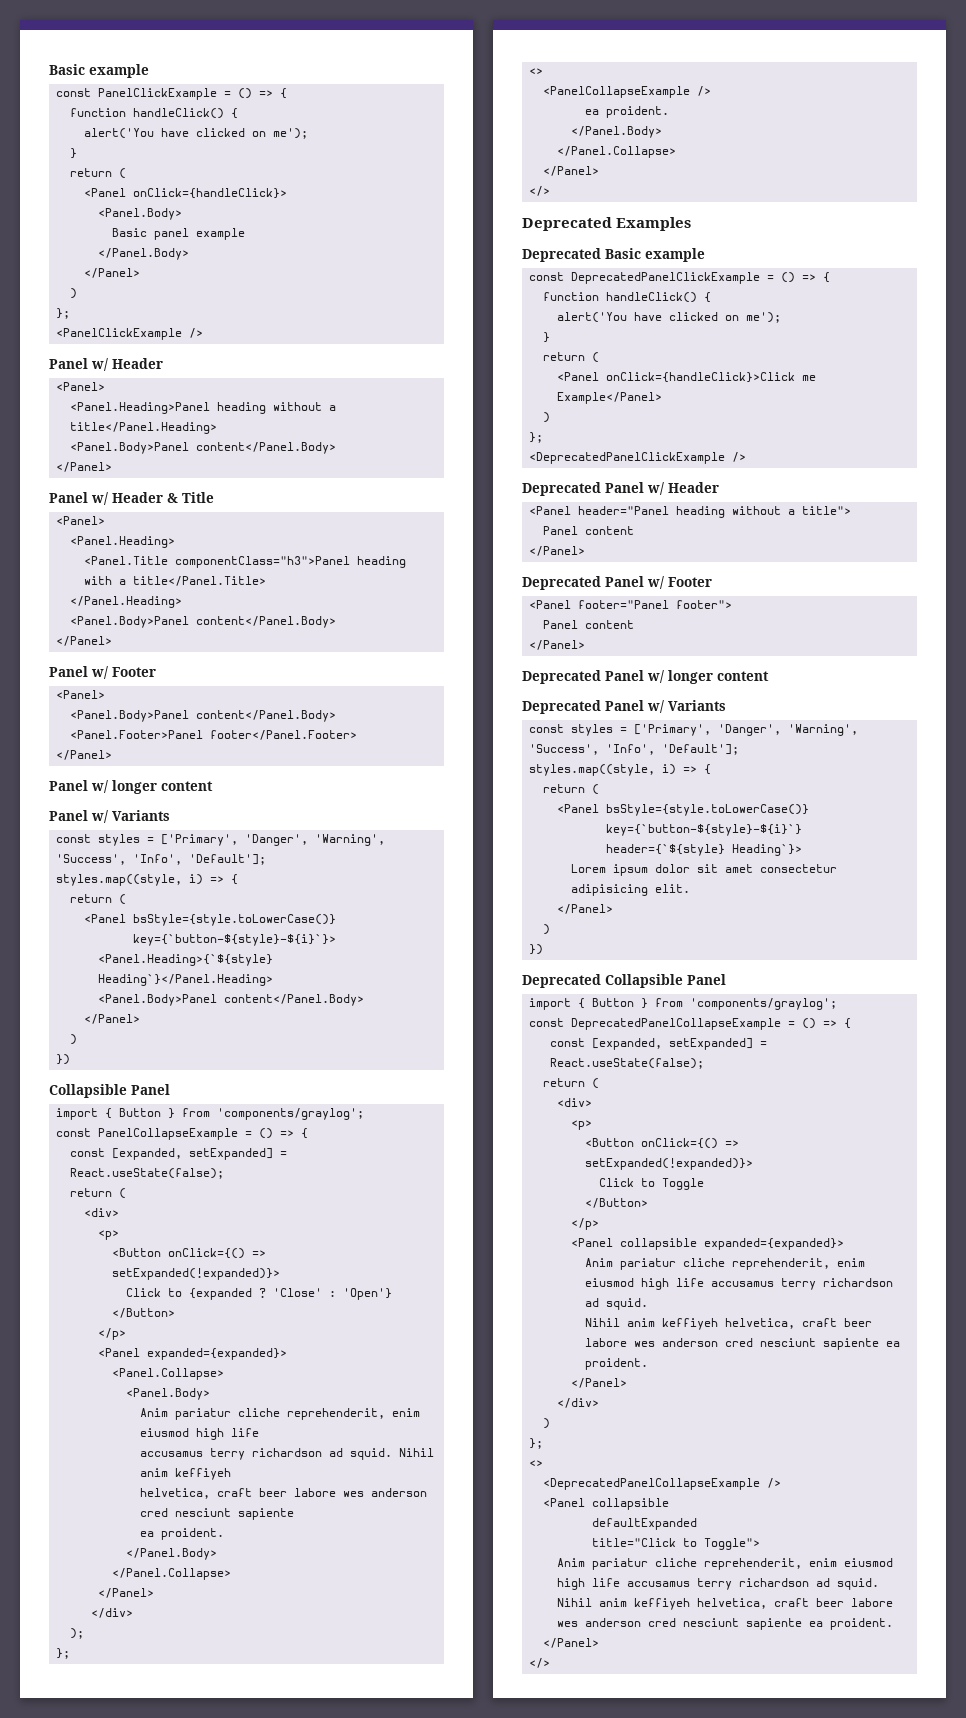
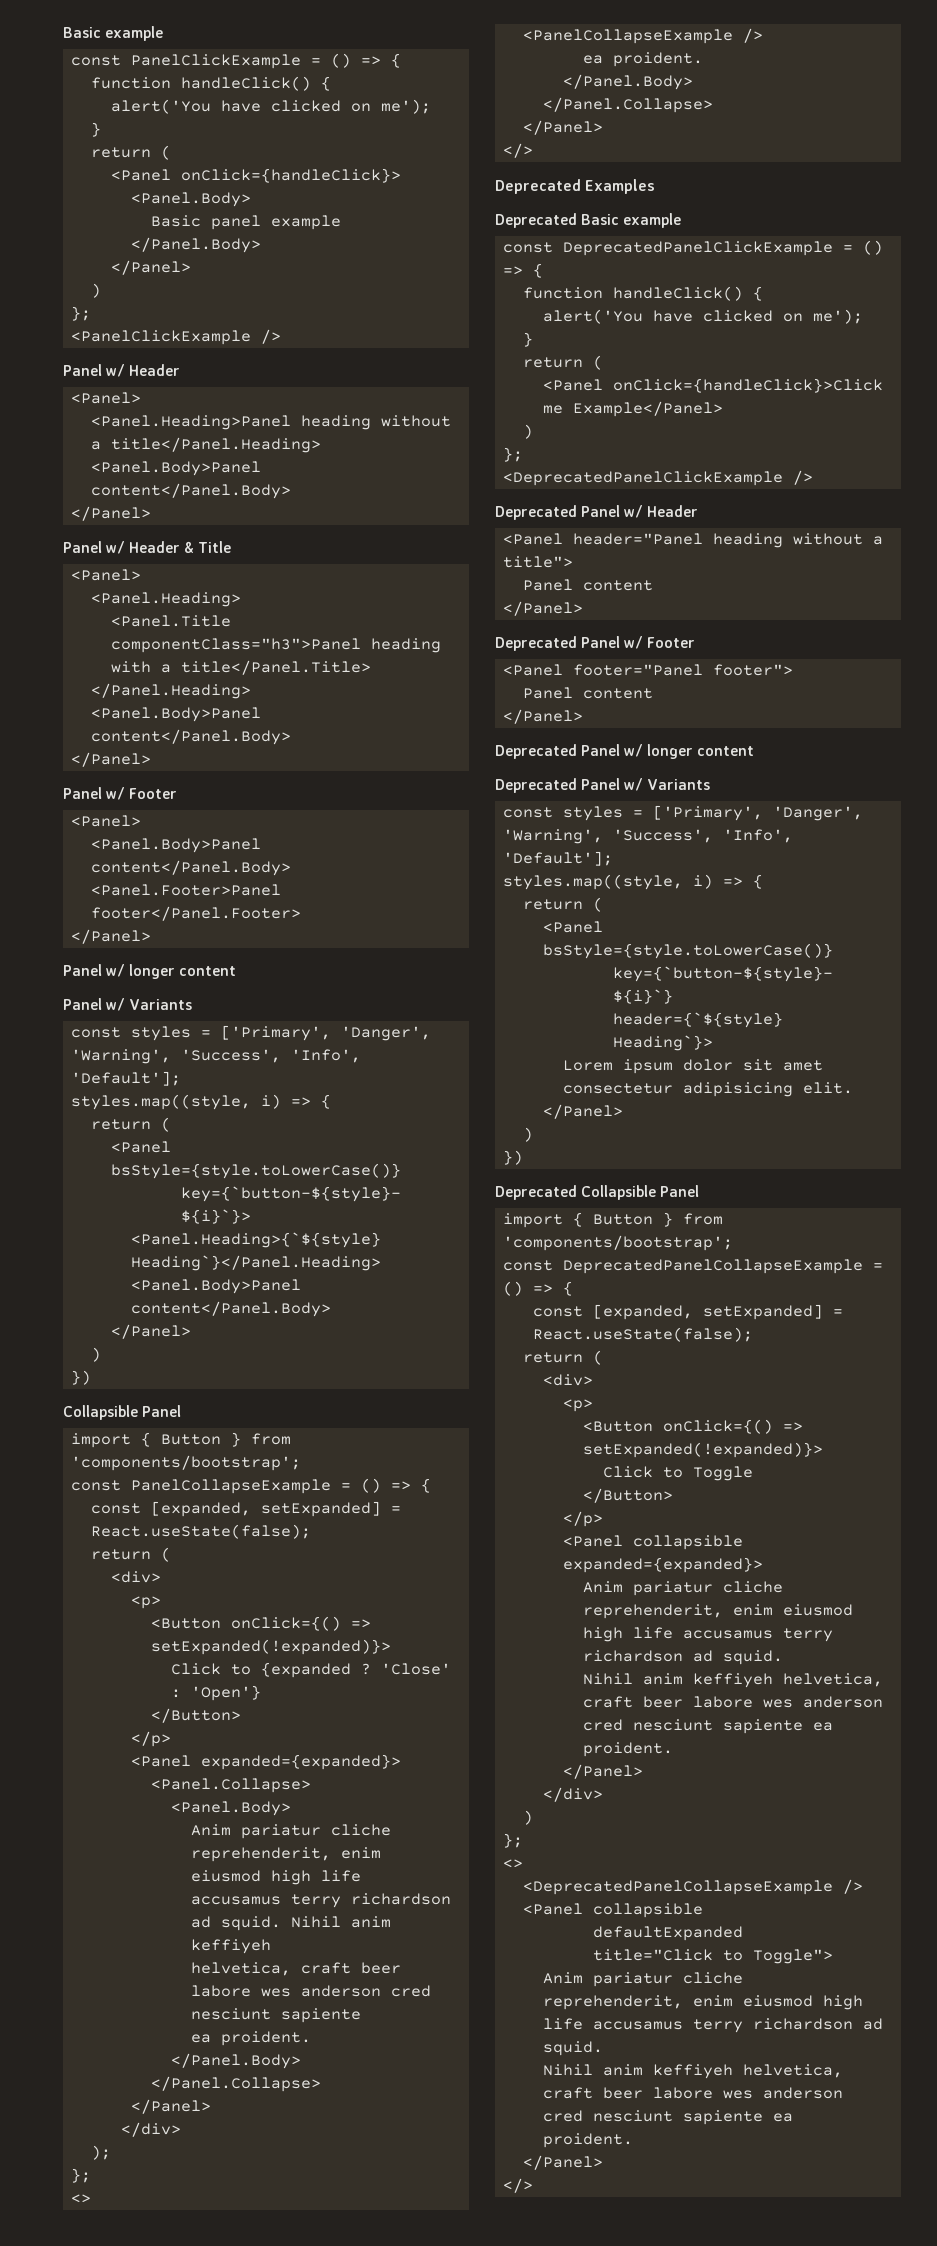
[217,1108,365,1120] 'components/graylog'; -> [71,1455,302,1471] 'components/bootstrap';
[690,998,838,1010] 'components/graylog'; -> [503,1235,734,1251] 'components/bootstrap';

